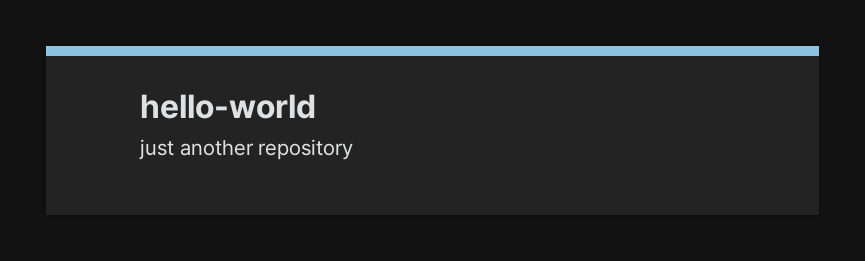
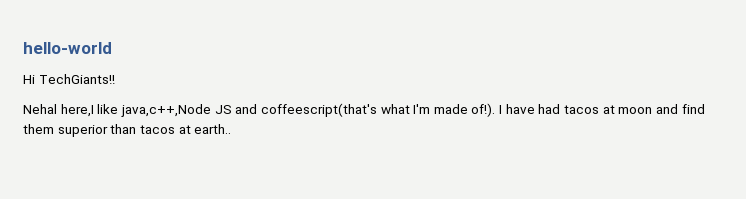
[139,139,354,160] just another repository -> [23,74,115,84] [23,103,705,117] [23,124,232,137] Hi TechGiants!! // Nehal here,I like java,c++,Node JS and coffeescript(that's what I'm made of!). I have had tacos at moon and find them superior than tacos at earth..

